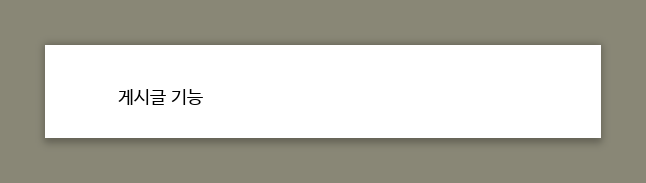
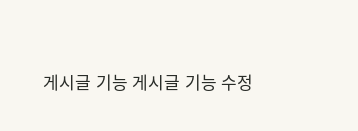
[118,89,203,105] 게시글 기능 -> [43,74,254,91] 게시글 기능 게시글 기능 수정

